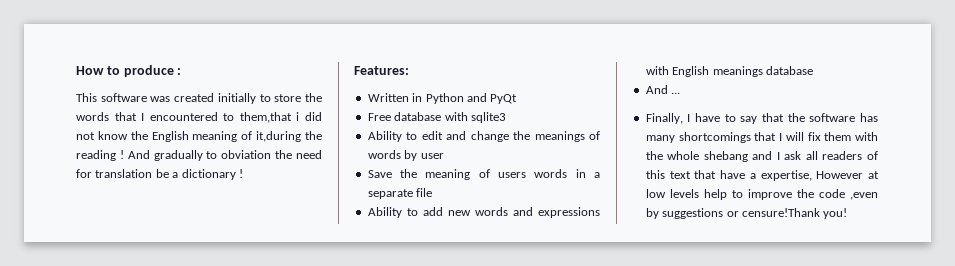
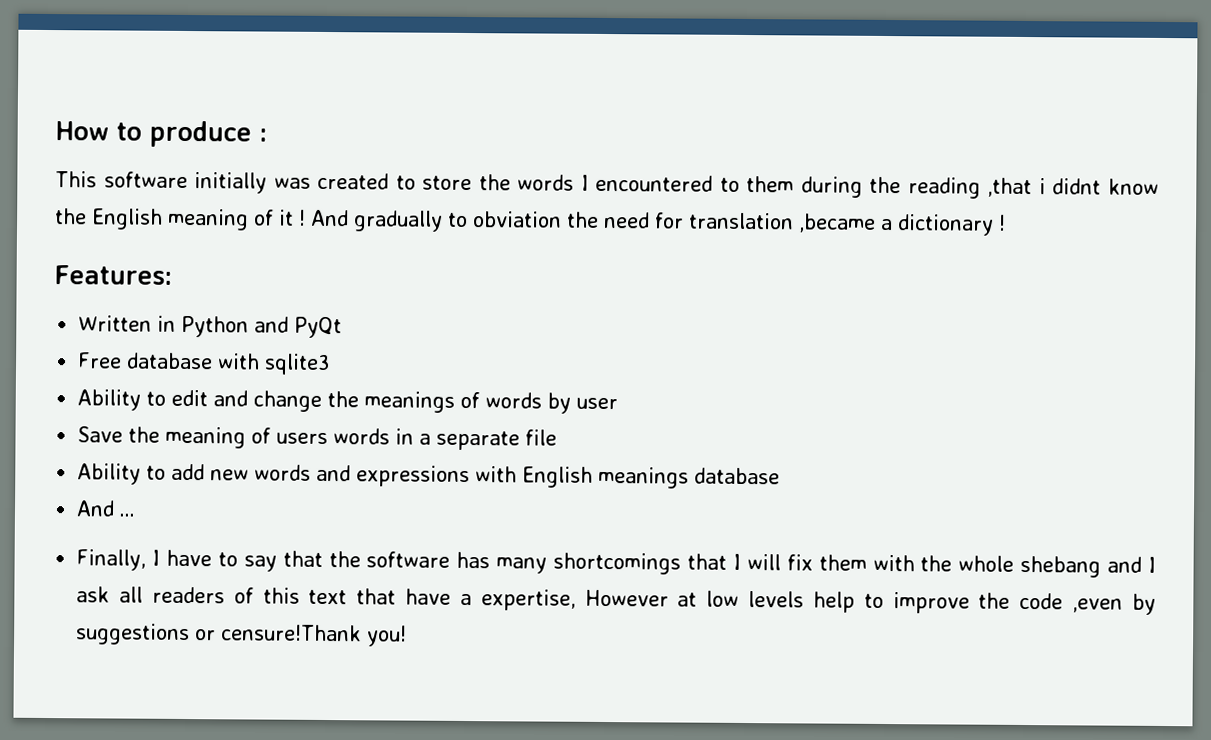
(147, 97) none -> [194,172,268,194] initially
[217,93,256,104] initially -> (390, 181) none
[114,112,137,121] that -> (575, 182) none
[239,112,323,123] [76,132,95,140] them,that i did not -> [746,176,1102,199] them during the reading ,that i didnt
[256,131,322,142] [76,150,116,161] it,during the reading -> [279,209,294,226] it
[155,169,169,178] be -> [798,213,876,233] ,became

